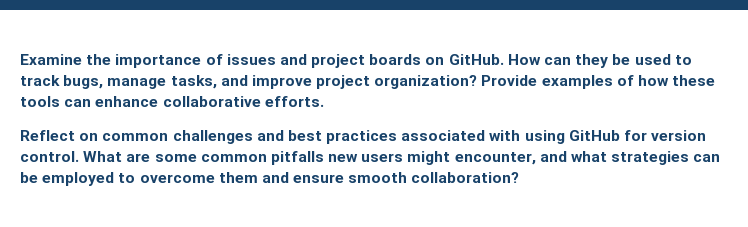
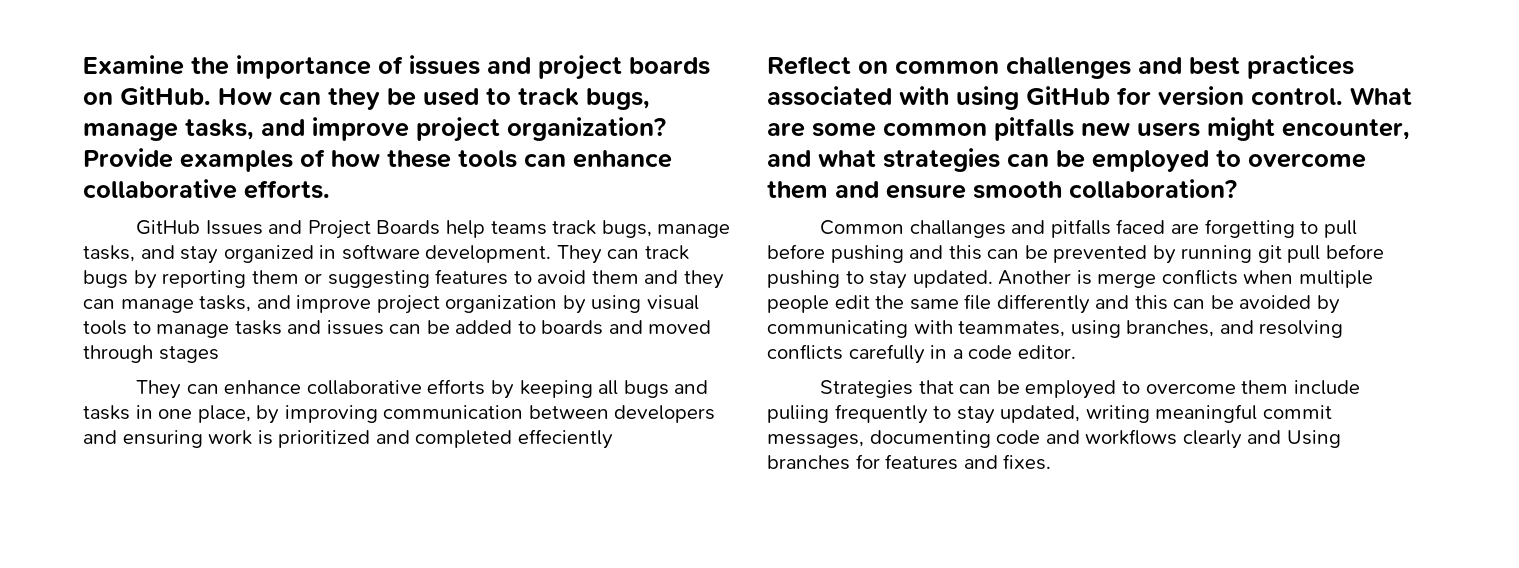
(324, 101) none -> [136,220,731,239] [83,244,689,264] [83,269,724,289] [83,295,699,314] [83,320,712,338] [83,345,219,363] [136,379,709,399] [83,405,716,424] [83,429,613,449] // GitHub Issues and Project Boards help teams track bugs, manage tasks, and stay organized in software development. They can track bugs by reporting them or suggesting features to avoid them and they can manage tasks, and improve project organization by using visual tools to manage tasks and issues can be added to boards and moved through stages // They can enhance collaborative efforts by keeping all bugs and tasks in one place, by improving communication between developers and ensuring work is prioritized and completed effeciently
(520, 177) none -> [820,219,1357,238] [767,244,1384,264] [767,269,1373,289] [767,294,1340,314] [767,320,1344,338] [767,344,1076,364] [820,380,1360,399] [767,404,1332,424] [767,429,1341,449] [767,454,1052,470] // Common challanges and pitfalls faced are forgetting to pull before pushing and this can be prevented by running git pull before pushing to stay updated. Another is merge conflicts when multiple people edit the same file differently and this can be avoided by communicating with teammates, using branches, and resolving conflicts carefully in a code editor. // Strategies that can be employed to overcome them include puliing frequently to stay updated, writing meaningful commit messages, documenting code and workflows clearly and Using branches for features and fixes.

